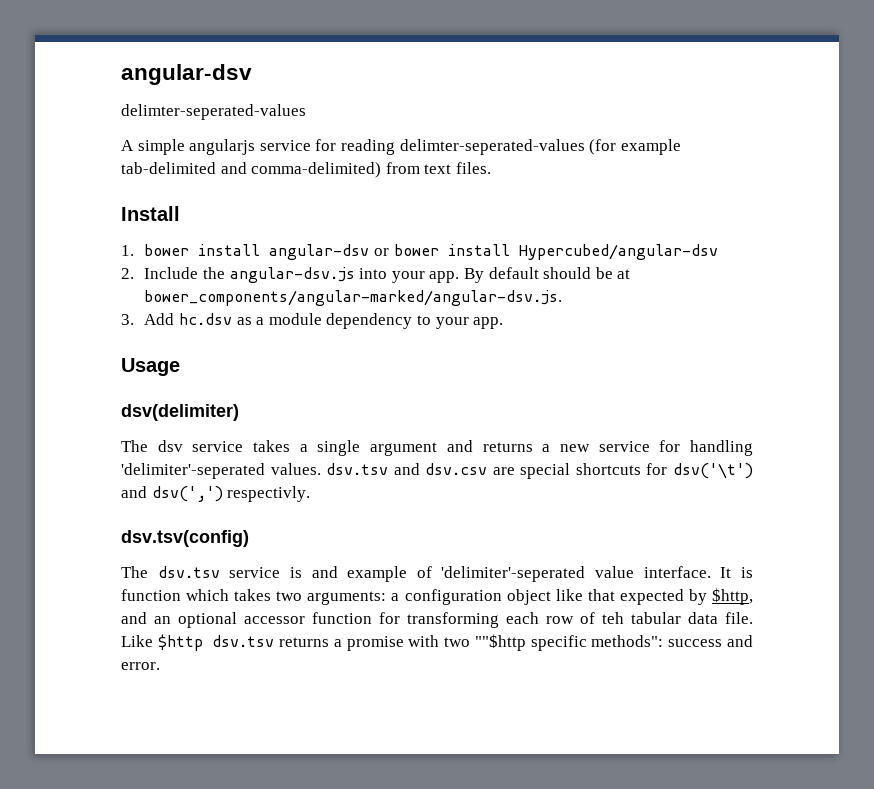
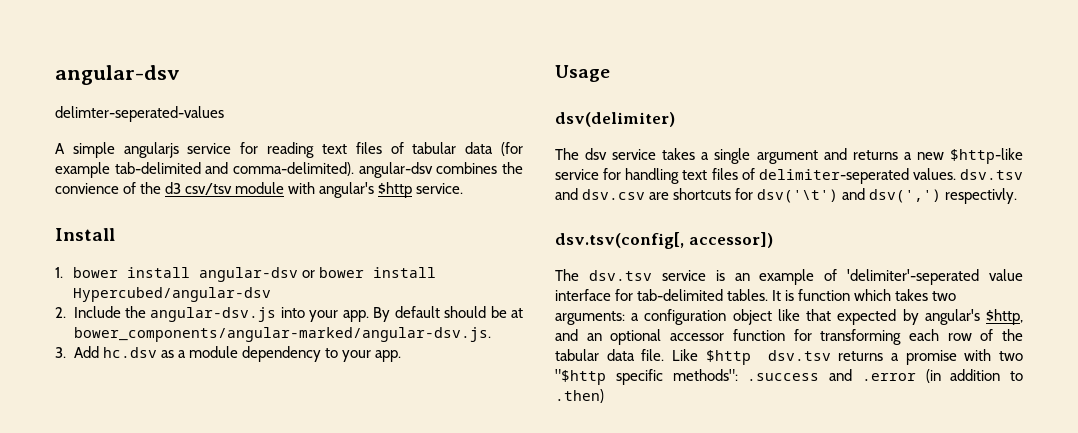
[399,139,681,155] [121,162,491,178] delimter-seperated-values (for example tab-delimited and comma-delimited) from text files. -> [321,142,523,156] [55,162,523,178] [55,182,464,198] text files of tabular data (for example tab-delimited and comma-delimited). angular-dsv combines the convience of the d3 csv/tsv module with angular's $http service.
(590, 448) none -> [949,148,1023,164] $http-like
[121,463,265,479] 'delimiter'-seperated -> [682,168,909,184] text files of delimiter-seperated
[520,463,571,479] special -> (670, 196) none
[121,530,249,547] dsv.tsv(config) -> [555,232,773,249] dsv.tsv(config[, accessor])
[311,566,338,578] and -> [734,273,750,281] an
[643,566,711,578] interface. -> [555,289,769,301] interface for tab-delimited tables.
(707, 597) none -> [924,309,980,325] angular's
[602,612,624,624] teh -> [1002,329,1023,341] the
[474,634,526,651] ""$http -> [555,369,606,385] "$http
[668,635,753,647] [121,662,160,670] success and error. -> [747,369,1023,383] [555,389,604,403] .success and .error (in addition to .then)

